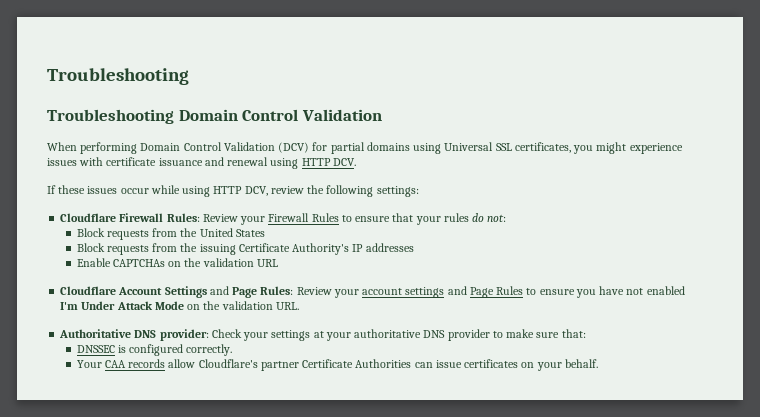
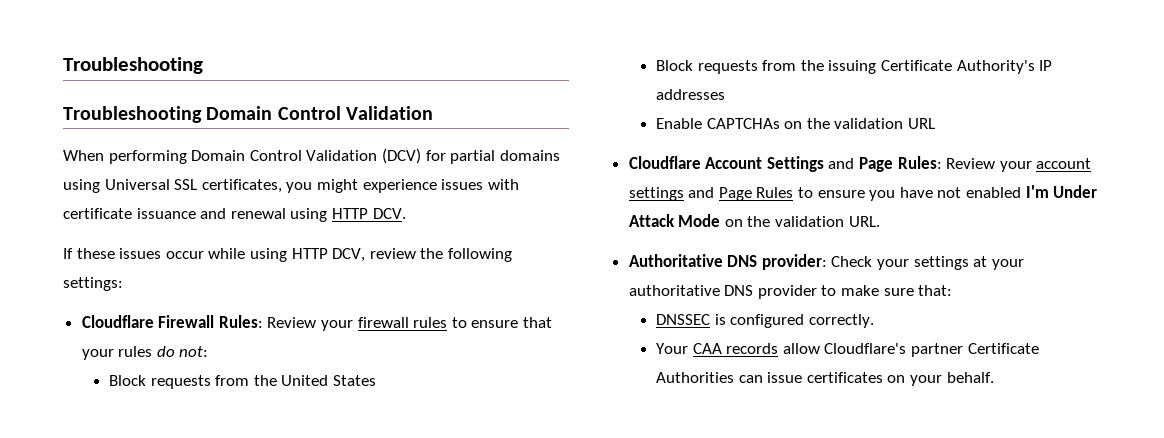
[268,213,339,222] Firewall Rules -> [357,317,448,328] firewall rules

